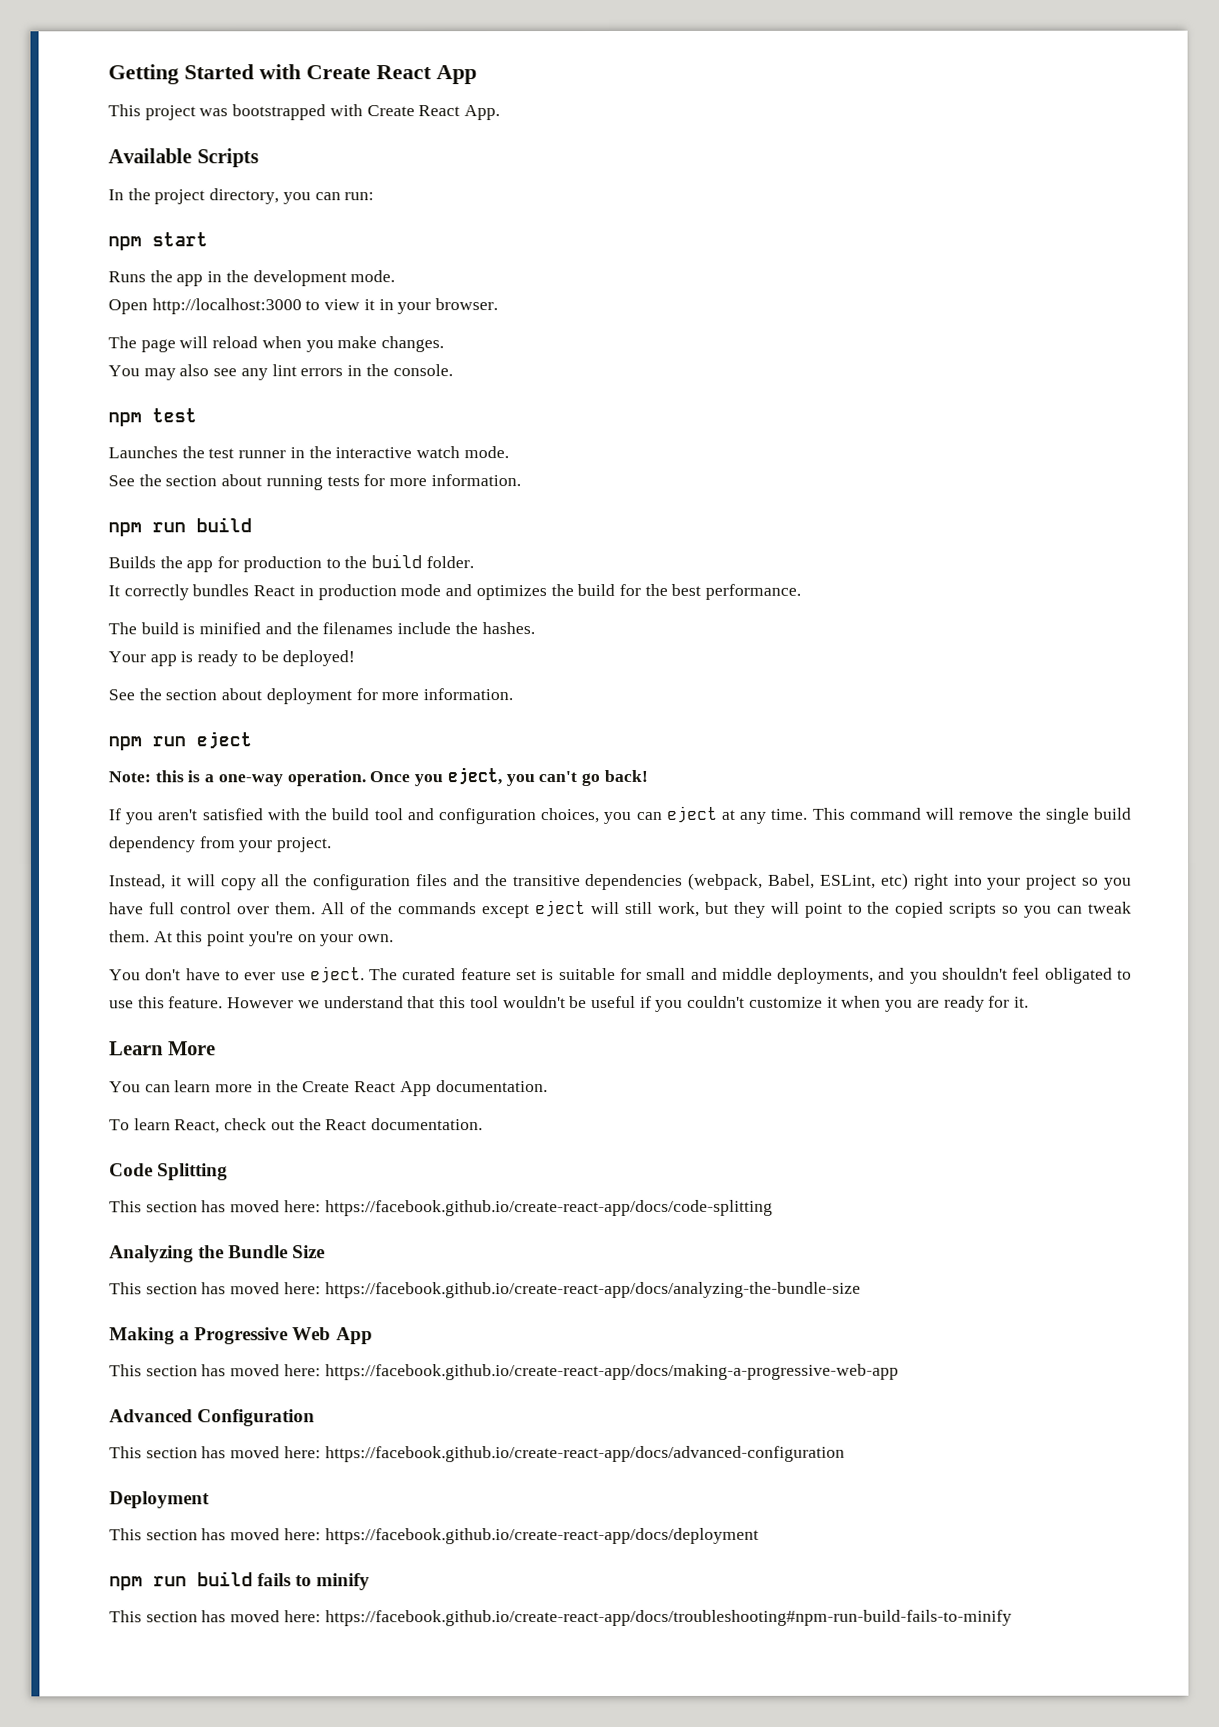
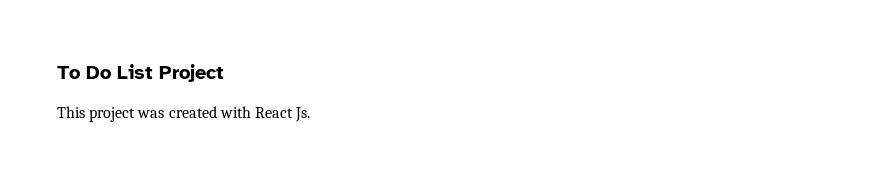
[108,64,477,85] [108,104,501,121] [108,148,259,168] [108,188,375,205] [108,232,208,251] [108,270,396,287] [108,298,499,315] [108,336,445,353] [108,364,453,381] [108,408,197,427] [108,446,509,459] [108,474,521,491] [108,517,252,537] [108,554,474,573] [108,583,802,601] [108,622,535,635] [108,650,356,667] [108,688,514,705] [108,731,252,751] [108,767,648,787] [108,805,1132,825] [108,836,332,853] [109,872,1133,891] [109,900,1132,919] [109,930,395,947] [109,966,1133,984] [109,995,1029,1012] [109,1041,216,1056] [109,1080,548,1097] [109,1118,484,1134] [109,1163,229,1181] [109,1199,773,1217] [109,1245,326,1263] [109,1281,861,1299] [109,1327,373,1345] [109,1363,899,1381] [109,1409,316,1427] [109,1445,845,1463] [109,1491,210,1509] [109,1527,759,1545] [109,1571,371,1591] [109,1609,1012,1627] Getting Started with Create React App // This project was bootstrapped with Create React App. // Available Scripts // In the project directory, you can run: // npm start // Runs the app in the development mode. // Open http://localhost:3000 to view it in your browser. // The page will reload when you make changes. // You may also see any lint errors in the console. // npm test // Launches the test runner in the interactive watch mode. // See the section about running tests for more information. // npm run build // Builds the app for production to the build folder. // It correctly bundles React in production mode and optimizes the build for the best performance. // The build is minified and the filenames include the hashes. // Your app is ready to be deployed! // See the section about deployment for more information. // npm run eject // Note: this is a one-way operation. Once you eject, you can't go back! // If you aren't satisfied with the build tool and configuration choices, you can eject at any time. This command will remove the single build dependency from your project. // Instead, it will copy all the configuration files and the transitive dependencies (webpack, Babel, ESLint, etc) right into your project so you have full control over them. All of the commands except eject will still work, but they will point to the copied scripts so you can tweak them. At this point you're on your own. // You don't have to ever use eject. The curated feature set is suitable for small and middle deployments, and you shouldn't feel obligated to use this feature. However we understand that this tool wouldn't be useful if you couldn't customize it when you are ready for it. // Learn More // You can learn more in the Create React App documentation. // To learn React, check out the React documentation. // Code Splitting // This section has moved here: https://facebook.github.io/create-react-app/docs/code-splitting // Analyzing the Bundle Size // This section has moved here: https://facebook.github.io/create-react-app/docs/analyzing-the-bundle-size // Making a Progressive Web App // This section has moved here: https://facebook.github.io/create-react-app/docs/making-a-progressive-web-app // Advanced Configuration // This section has moved here: https://facebook.github.io/create-react-app/docs/advanced-configuration // Deployment // This section has moved here: https://facebook.github.io/create-react-app/docs/deployment // npm run build fails to minify // This section has moved here: https://facebook.github.io/create-react-app/docs/troubleshooting#npm-run-build-fails-to-minify -> [57,64,224,82] [57,106,311,122] To Do List Project // This project was created with React Js.

